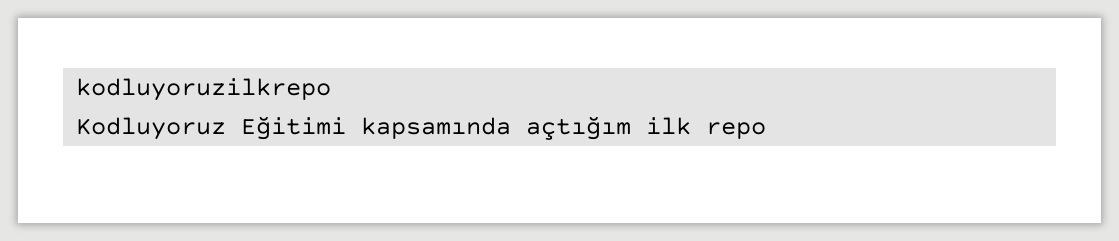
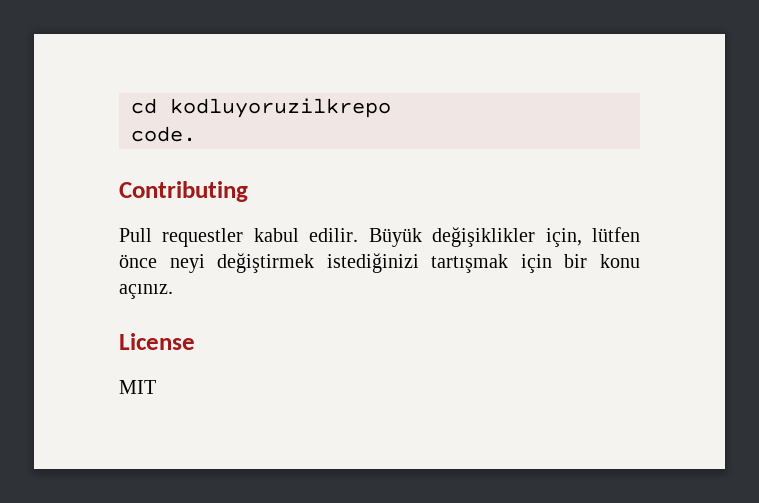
(76, 89) none -> [131,98,157,114] cd
[76,116,767,140] Kodluyoruz Eğitimi kapsamında açtığım ilk repo -> [131,126,196,142] [119,181,248,202] [119,227,640,247] [119,253,640,273] [119,284,173,299] [119,333,195,350] [119,380,156,394] code. // Contributing // Pull requestler kabul edilir. Büyük değişiklikler için, lütfen önce neyi değiştirmek istediğinizi tartışmak için bir konu açınız. // License // MIT

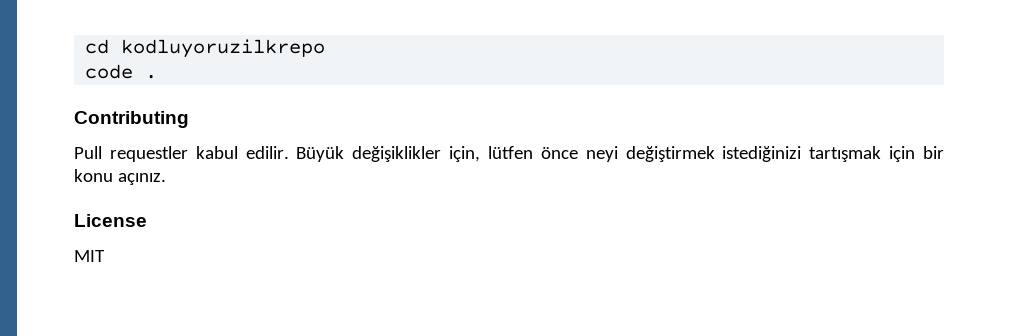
[131,126,196,142] code. -> [85,64,158,79] code .

